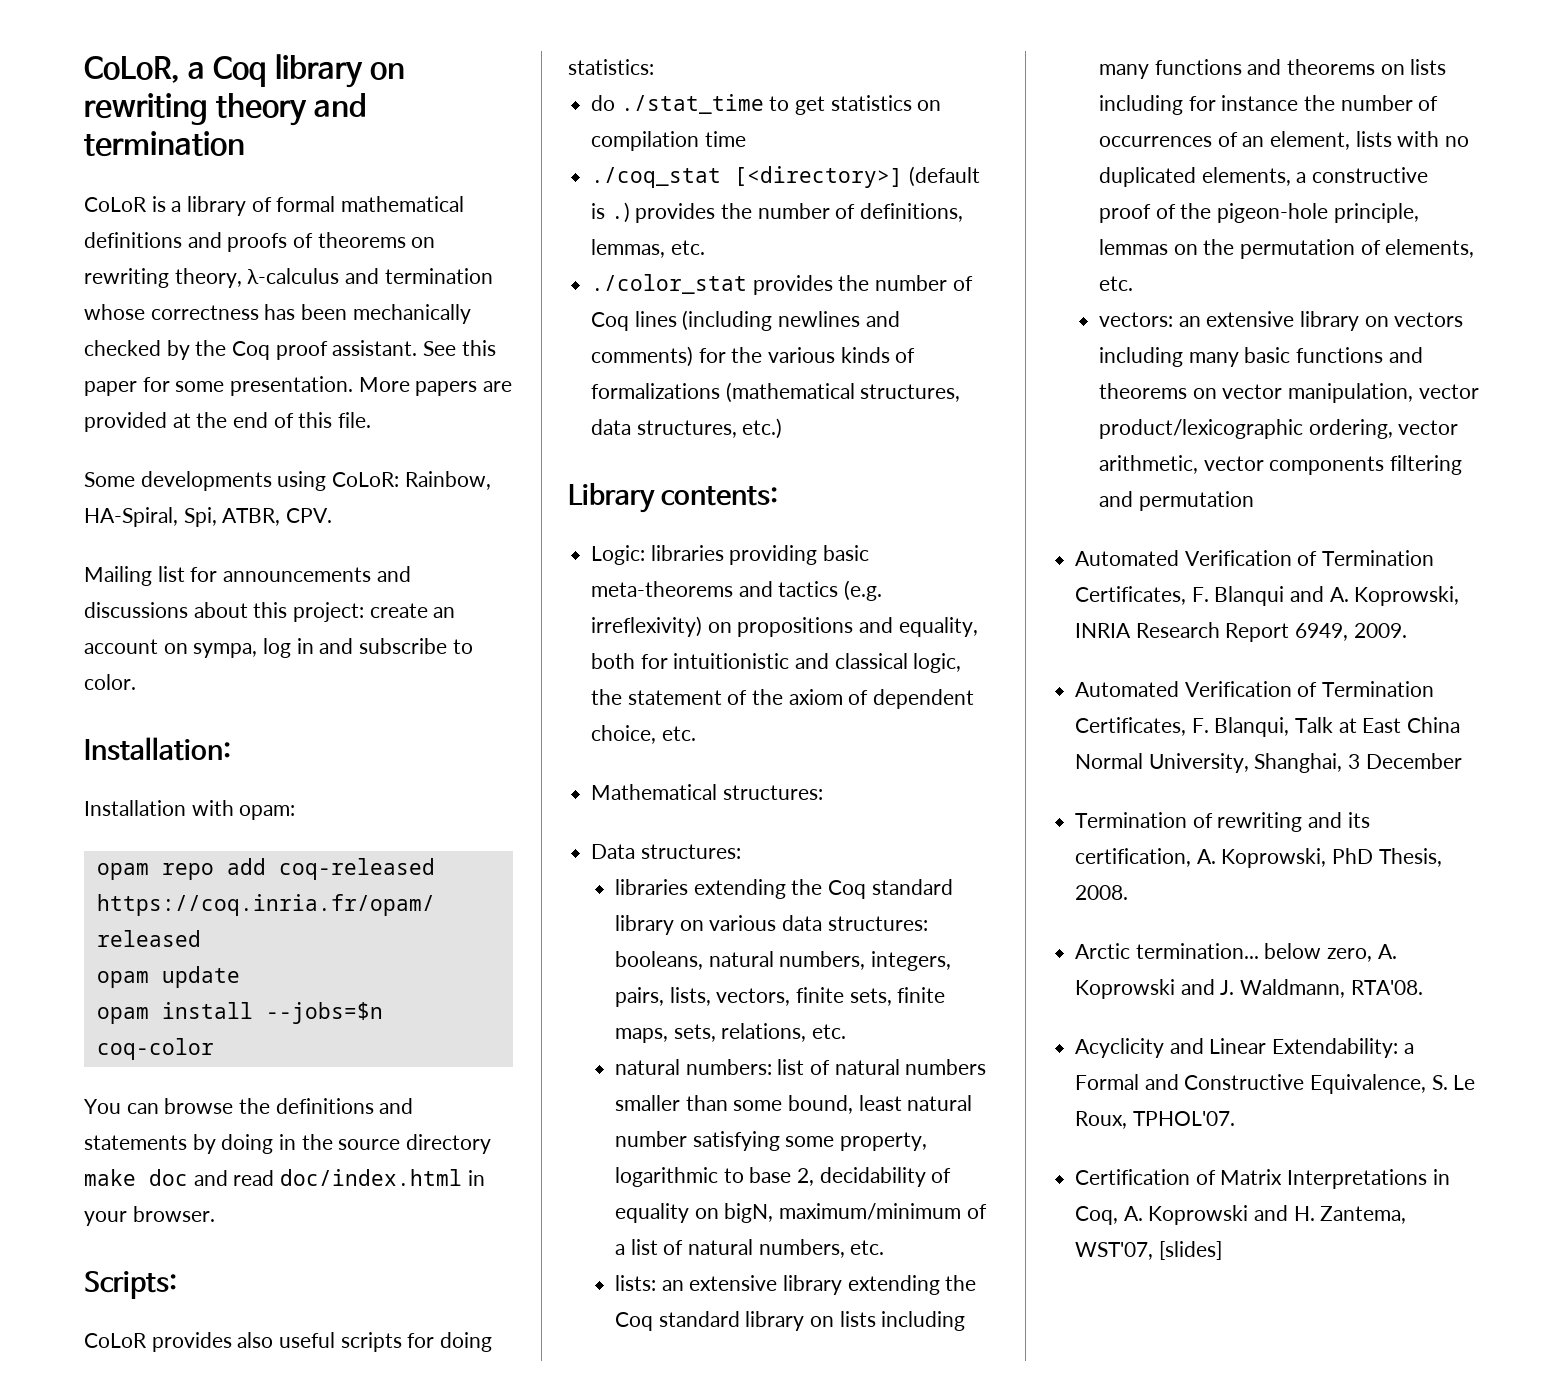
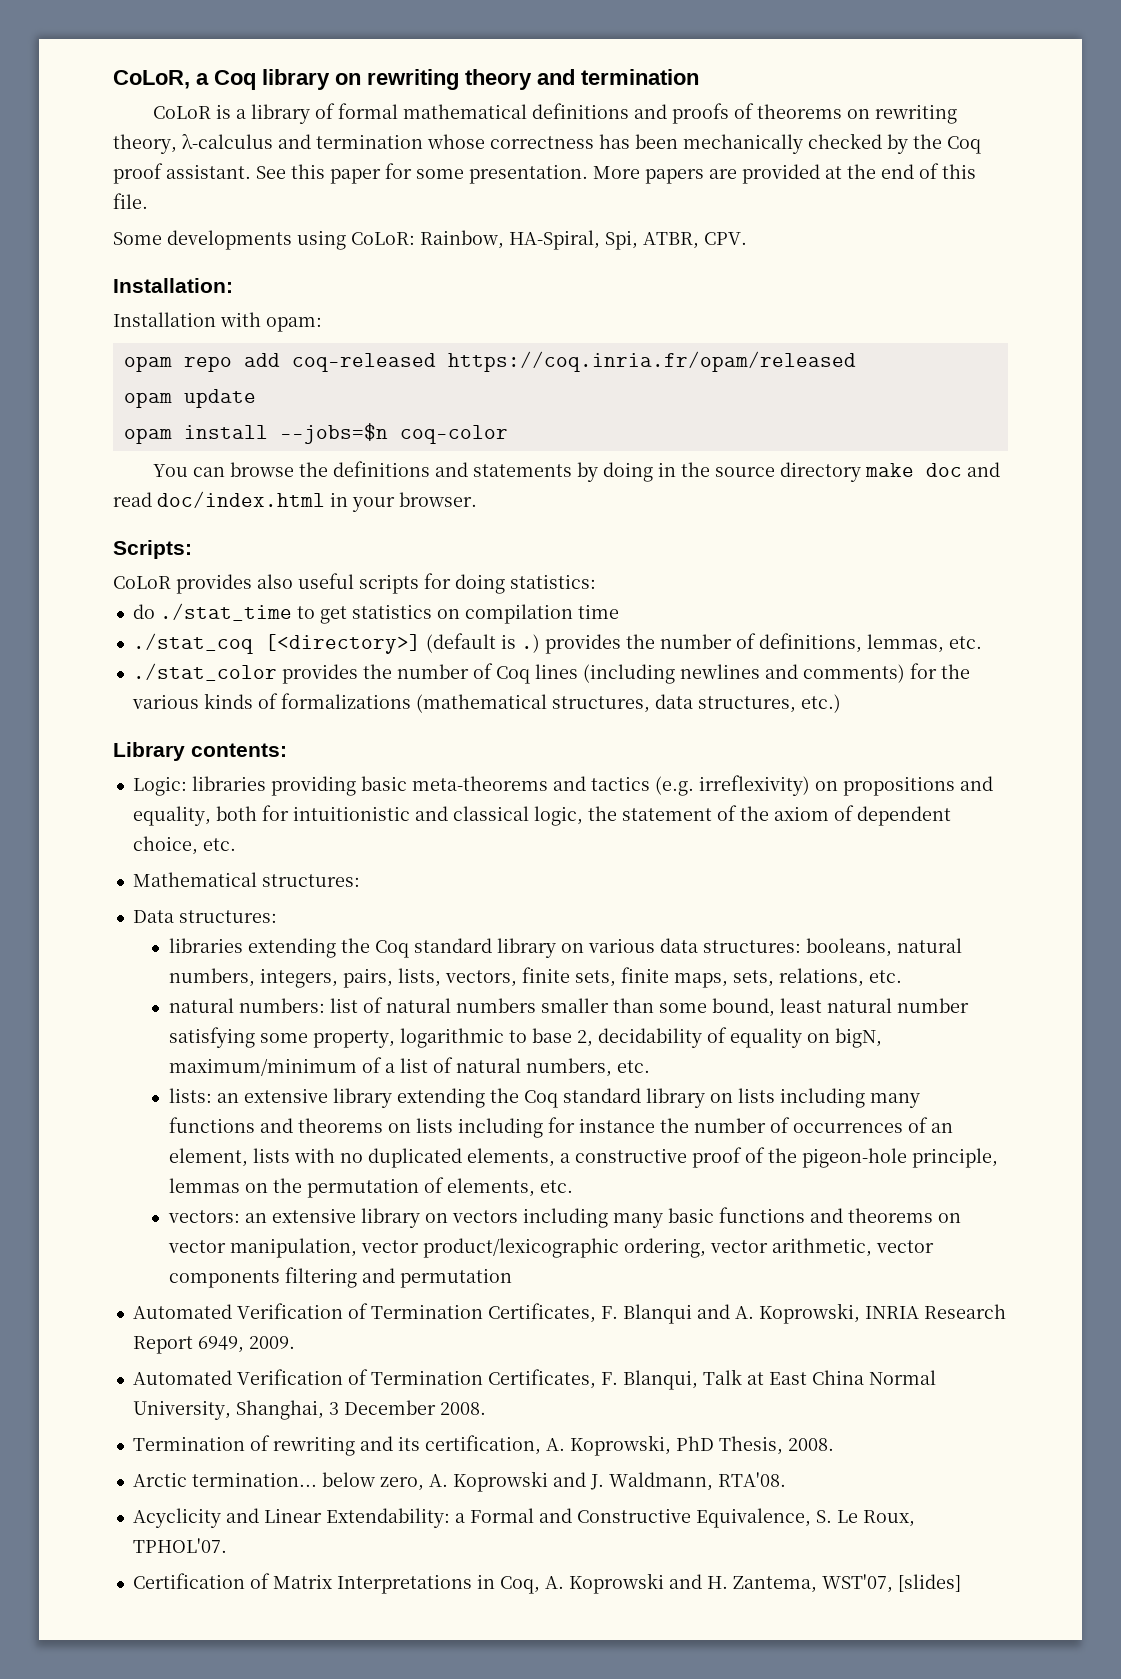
[84,566,411,586] [84,602,456,622] [84,638,473,658] [84,674,136,690] // Mailing list for announcements and discussions about this project: create an account on sympa, log in and subscribe to color. -> (747, 238) none
[591,167,722,188] ./coq_stat -> [132,633,253,654] ./stat_coq
[591,274,748,294] ./color_stat -> [132,663,277,681] ./stat_color
(1462, 761) none -> [439,1402,486,1415] 2008.

